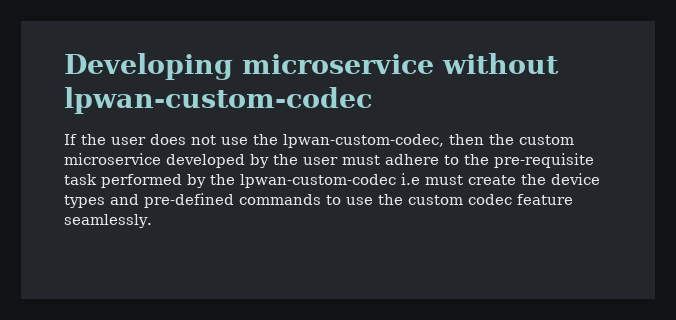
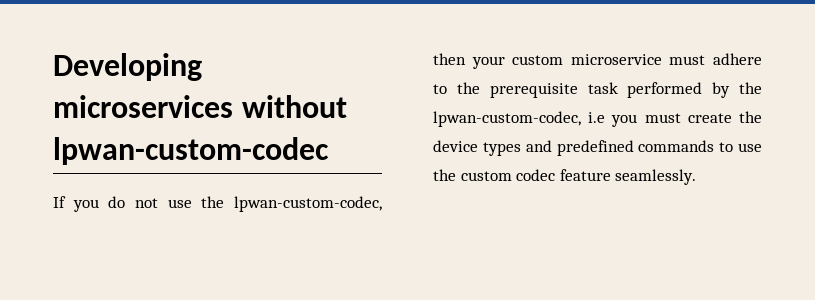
[242,54,434,74] microservice -> [53,95,233,118] microservices
[81,134,186,145] the user does -> [72,196,126,212] you do
[489,134,514,145] the -> [471,56,505,69] your
[166,154,338,168] developed by the user -> (662, 59) none
[494,153,594,168] pre-requisite -> [489,83,578,98] prerequisite
[240,173,420,188] lpwan-custom-codec i.e -> [433,111,638,127] lpwan-custom-codec, i.e you
[144,193,234,208] pre-defined -> [556,140,634,156] predefined

